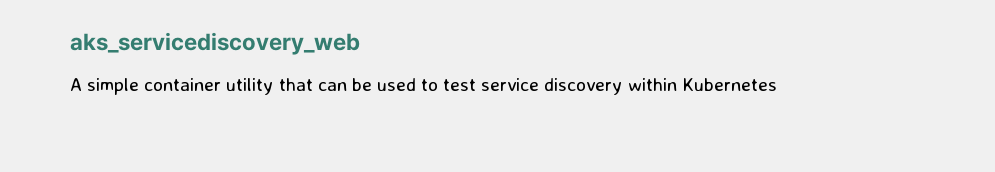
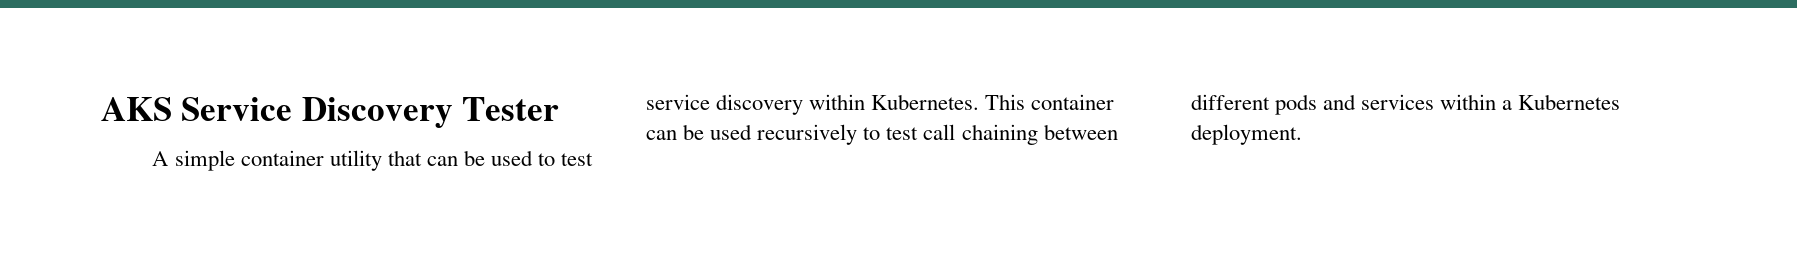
[70,32,360,55] aks_servicediscovery_web -> [101,97,560,128] AKS Service Discovery Tester
[681,78,777,91] Kubernetes -> [871,94,1115,110] [646,124,1118,145] [1191,94,1621,115] [1191,124,1302,145] Kubernetes. This container can be used recursively to test call chaining between different pods and services within a Kubernetes deployment.

